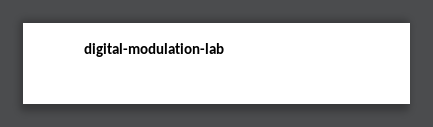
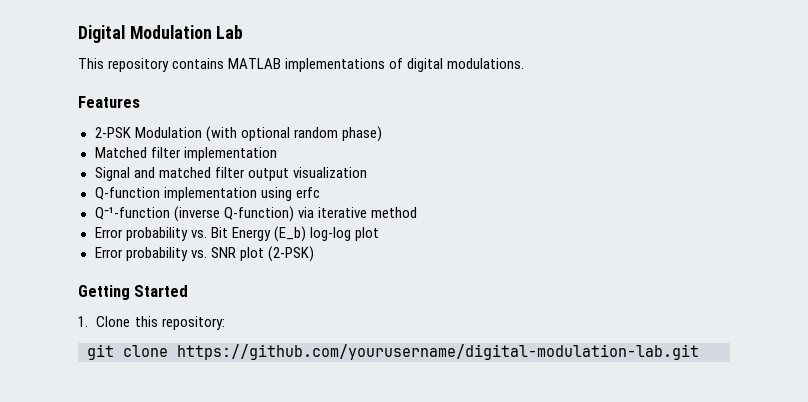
[84,43,224,57] digital-modulation-lab -> [78,25,244,43] [78,58,525,72] [78,96,140,108] [94,126,382,142] [94,147,277,161] [94,167,367,181] [94,187,320,201] [94,206,417,222] [94,226,379,242] [94,246,314,262] [78,285,189,300] [78,316,225,330] [87,344,699,360] Digital Modulation Lab // This repository contains MATLAB implementations of digital modulations. // Features // 2-PSK Modulation (with optional random phase) // Matched filter implementation // Signal and matched filter output visualization // Q-function implementation using erfc // Q⁻¹-function (inverse Q-function) via iterative method // Error probability vs. Bit Energy (E_b) log-log plot // Error probability vs. SNR plot (2-PSK) // Getting Started // 1. Clone this repository: // git clone https://github.com/yourusername/digital-modulation-lab.git

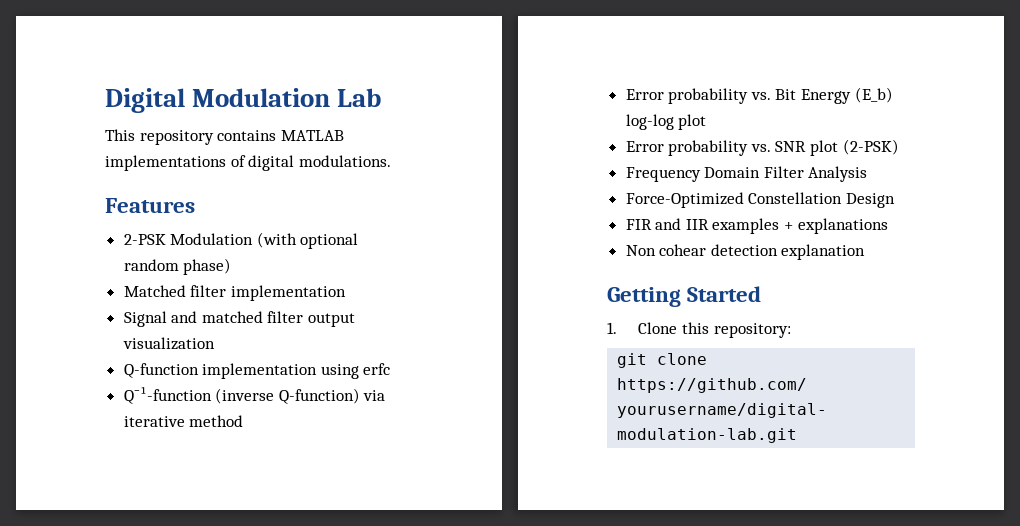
(314, 254) none -> [625,166,868,182] [625,192,895,208] [625,218,888,234] [625,244,866,260] // Frequency Domain Filter Analysis // Force-Optimized Constellation Design // FIR and IIR examples + explanations // Non cohear detection explanation

